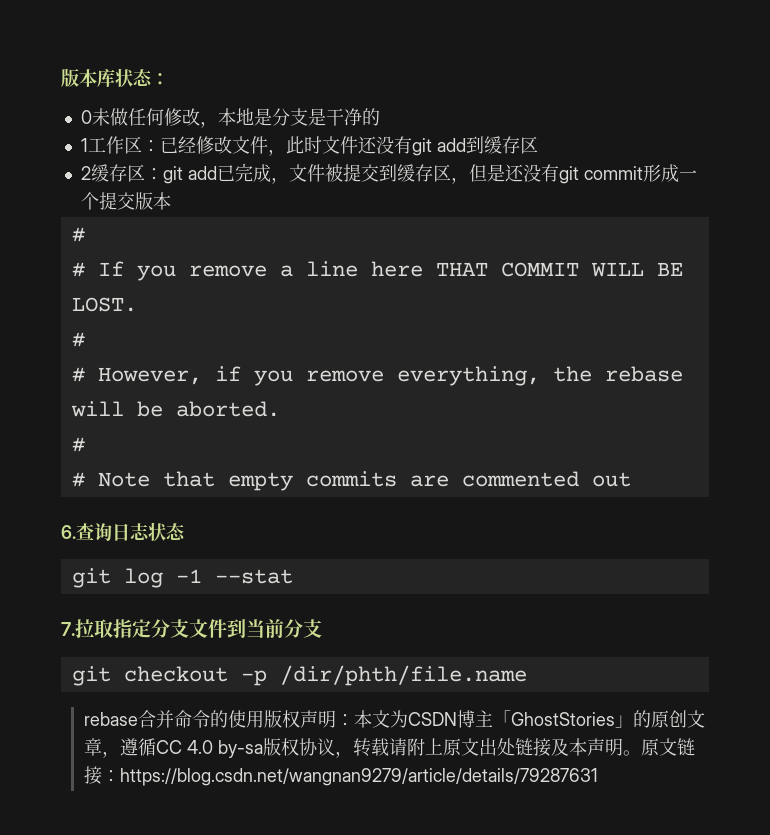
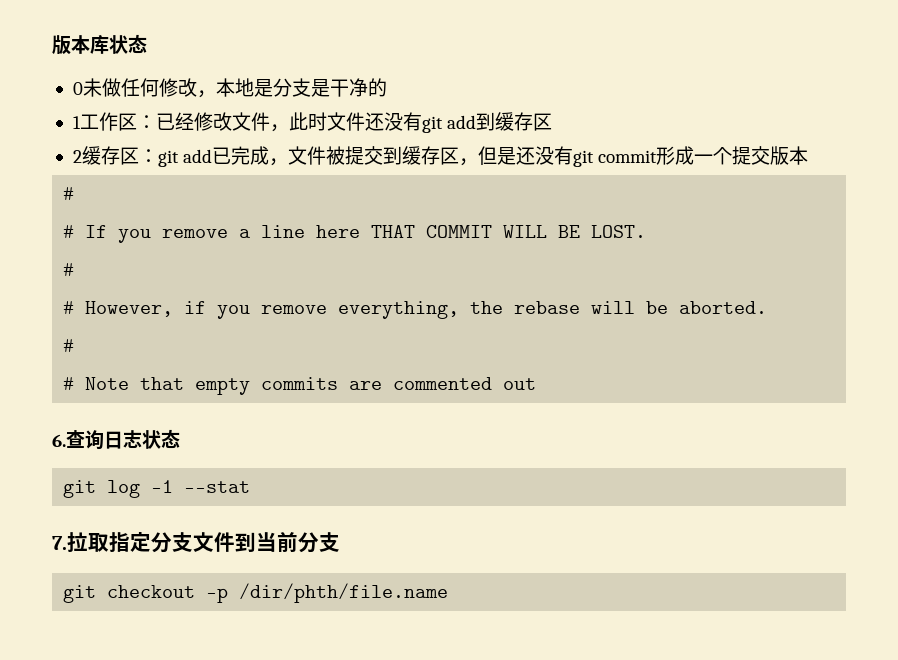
[151,73,169,85] ： -> (147, 44) none
[84,710,706,728] [84,738,696,758] [84,766,599,786] // rebase合并命令的使用版权声明：本文为CSDN博主「GhostStories」的原创文章，遵循CC 4.0 by-sa版权协议，转载请附上原文出处链接及本声明。原文链接：https://blog.csdn.net/wangnan9279/article/details/79287631 -> (449, 593) none

